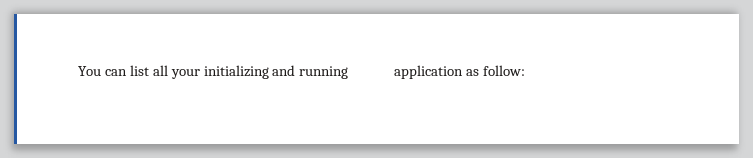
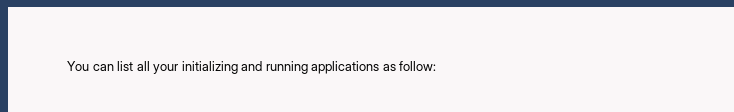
[394,65,463,79] application -> [311,61,380,74] applications

